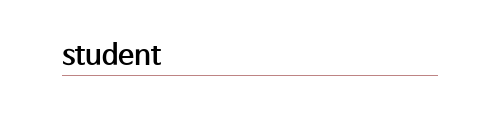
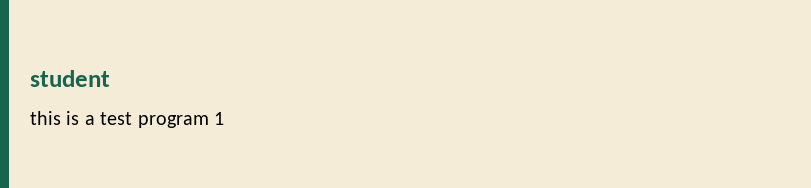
(161, 54) none -> [30,111,225,128] // this is a test program 1

